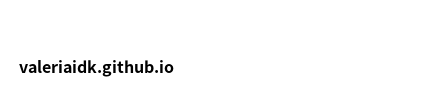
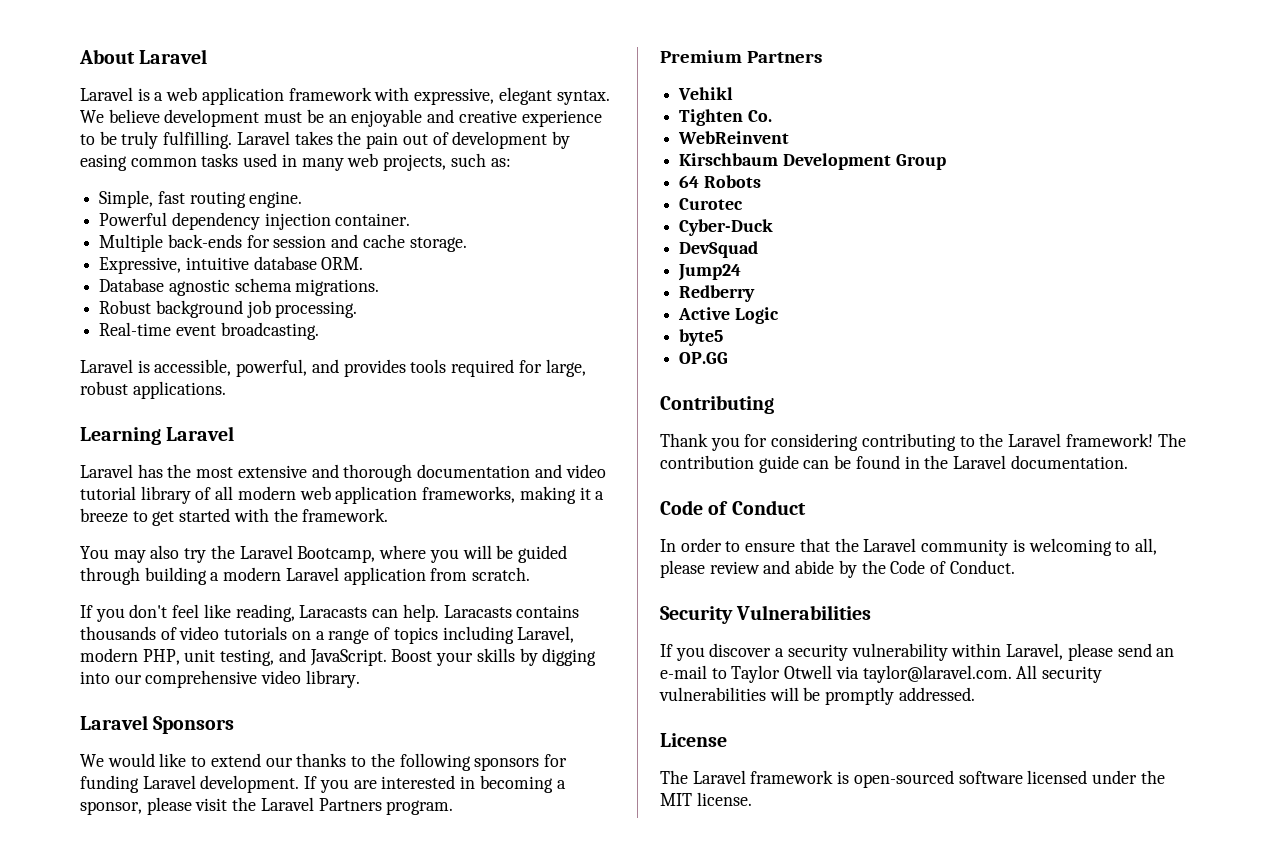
[19,60,174,77] valeriaidk.github.io -> [79,49,208,64] [80,87,610,105] [80,109,602,127] [80,131,570,149] [80,153,511,171] [99,190,303,208] [99,212,411,230] [99,234,467,252] [99,256,364,274] [99,278,380,296] [99,300,358,318] [99,322,319,340] [80,359,586,377] [80,381,226,399] [80,426,235,445] [80,464,606,482] [80,486,605,504] [80,508,389,526] [80,545,567,563] [80,567,531,585] [80,604,580,622] [80,626,575,644] [80,648,597,666] [80,670,360,688] [80,715,235,734] [80,753,567,771] [80,775,566,793] [80,797,454,815] [660,50,822,63] [678,87,734,100] [679,109,772,126] [678,131,790,144] [679,153,946,170] [679,175,761,188] [679,198,744,210] [679,219,774,236] [679,241,759,258] [678,264,742,281] [679,285,756,302] [678,307,779,324] [679,329,724,346] [679,352,729,364] [660,395,774,414] [660,433,1186,451] [660,455,1128,473] [660,500,806,515] [660,538,1157,556] [660,560,1015,578] [660,605,872,624] [660,643,1175,661] [660,665,1103,683] [659,687,975,705] [660,733,727,747] [660,770,1165,788] [660,792,752,806] About Laravel // Laravel is a web application framework with expressive, elegant syntax. We believe development must be an enjoyable and creative experience to be truly fulfilling. Laravel takes the pain out of development by easing common tasks used in many web projects, such as: // Simple, fast routing engine. // Powerful dependency injection container. // Multiple back-ends for session and cache storage. // Expressive, intuitive database ORM. // Database agnostic schema migrations. // Robust background job processing. // Real-time event broadcasting. // Laravel is accessible, powerful, and provides tools required for large, robust applications. // Learning Laravel // Laravel has the most extensive and thorough documentation and video tutorial library of all modern web application frameworks, making it a breeze to get started with the framework. // You may also try the Laravel Bootcamp, where you will be guided through building a modern Laravel application from scratch. // If you don't feel like reading, Laracasts can help. Laracasts contains thousands of video tutorials on a range of topics including Laravel, modern PHP, unit testing, and JavaScript. Boost your skills by digging into our comprehensive video library. // Laravel Sponsors // We would like to extend our thanks to the following sponsors for funding Laravel development. If you are interested in becoming a sponsor, please visit the Laravel Partners program. // Premium Partners // Vehikl // Tighten Co. // WebReinvent // Kirschbaum Development Group // 64 Robots // Curotec // Cyber-Duck // DevSquad // Jump24 // Redberry // Active Logic // byte5 // OP.GG // Contributing // Thank you for considering contributing to the Laravel framework! The contribution guide can be found in the Laravel documentation. // Code of Conduct // In order to ensure that the Laravel community is welcoming to all, please review and abide by the Code of Conduct. // Security Vulnerabilities // If you discover a security vulnerability within Laravel, please send an e-mail to Taylor Otwell via taylor@laravel.com. All security vulnerabilities will be promptly addressed. // License // The Laravel framework is open-sourced software licensed under the MIT license.

